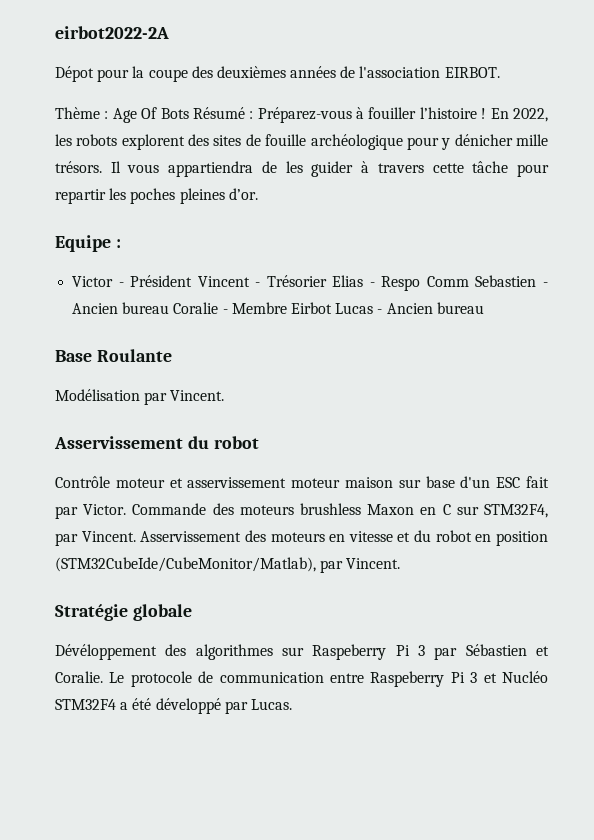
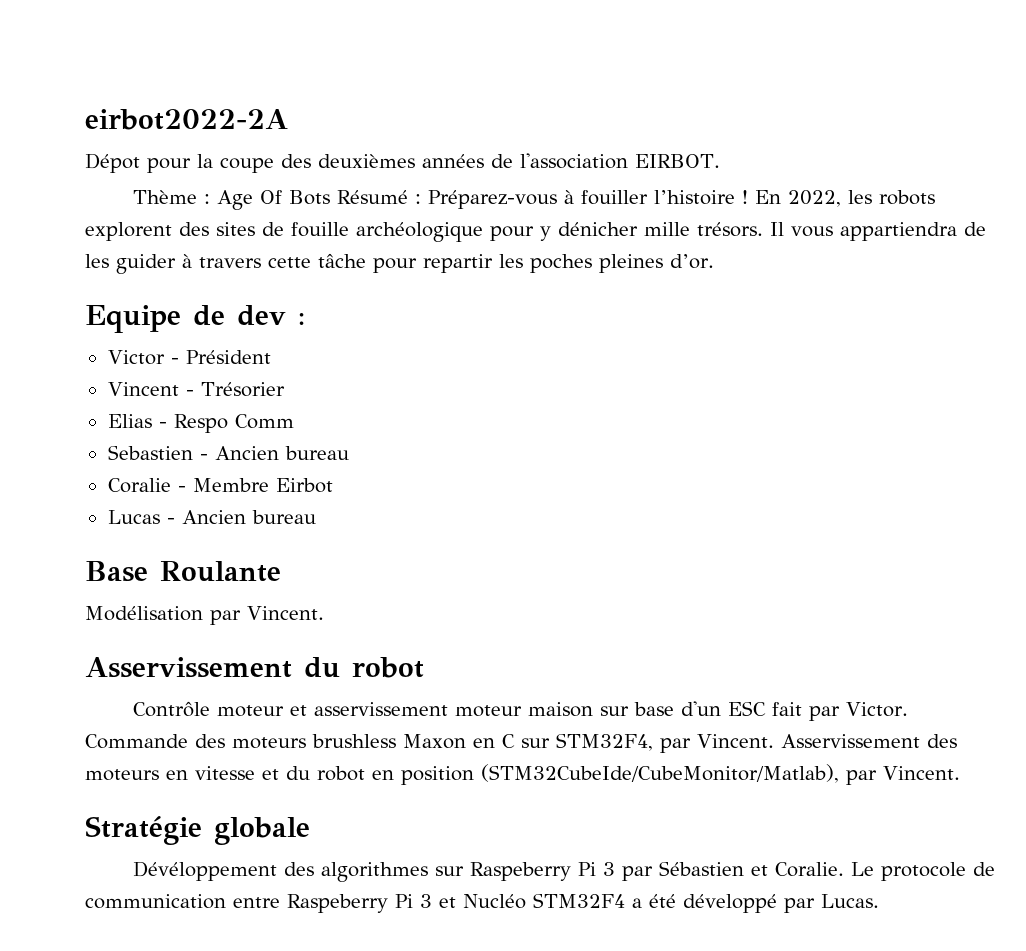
(111, 243) none -> [193,305,286,326] de dev
(193, 281) none -> (271, 357) //
(327, 281) none -> (285, 389) //
(469, 281) none -> (294, 421) //
(170, 308) none -> (349, 453) //
(332, 308) none -> (333, 485) //

